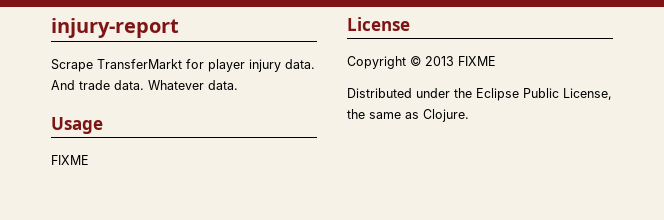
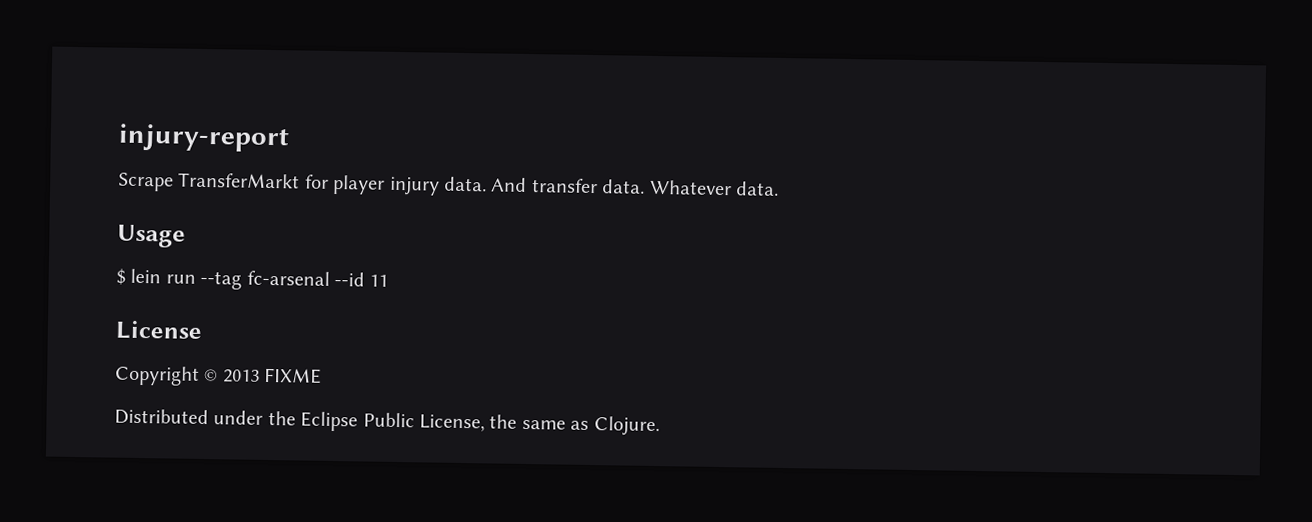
[79,80,110,90] trade -> [531,178,598,194] transfer
[51,155,89,165] FIXME -> [116,268,389,290] $ lein run --tag fc-arsenal --id 11

